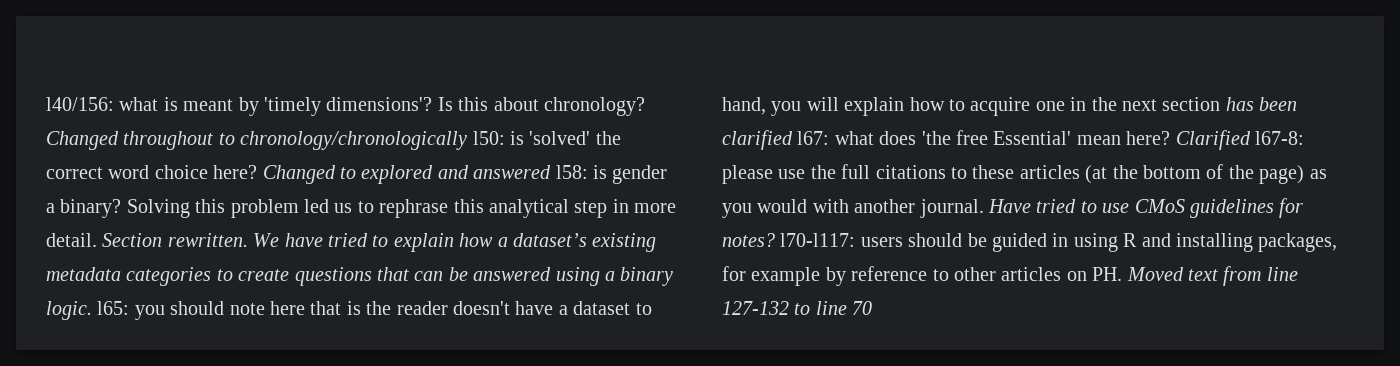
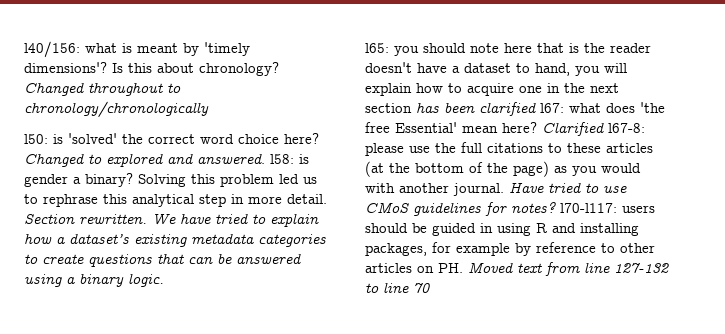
(468, 140) none -> (209, 109) //
[473,165,552,179] answered -> [197,153,265,164] answered.
(92, 310) none -> (164, 280) //

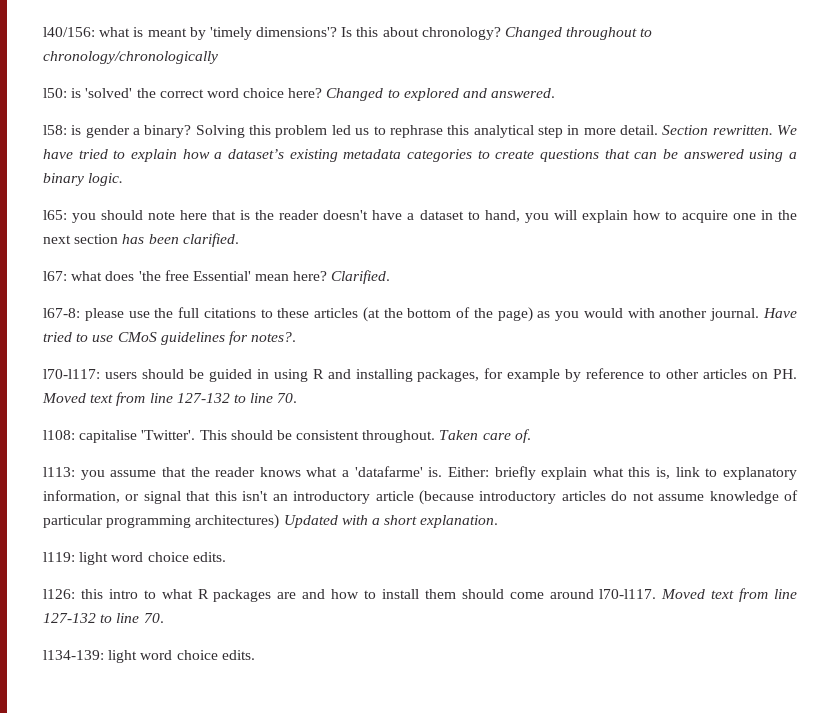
(265, 158) none -> (556, 93) //
[479,102,536,116] clarified -> [182,233,239,247] clarified. //
[542,122,604,136] Clarified -> [331,270,391,284] Clarified. //
[511,202,556,213] notes? -> [251,332,297,342] notes?. //
[413,283,430,293] 70 -> [277,393,298,403] [43,429,531,443] [43,466,798,480] [43,490,798,505] [43,514,499,529] [43,552,226,565] [43,588,797,602] [43,613,164,623] [43,650,255,663] 70. // l108: capitalise 'Twitter'. This should be consistent throughout. Taken care of. // l113: you assume that the reader knows what a 'datafarme' is. Either: briefly explain what this is, link to explanatory information, or signal that this isn't an introductory article (because introductory articles do not assume knowledge of particular programming architectures) Updated with a short explanation. // l119: light word choice edits. // l126: this intro to what R packages are and how to install them should come around l70-l117. Moved text from line 127-132 to line 70. // l134-139: light word choice edits.

